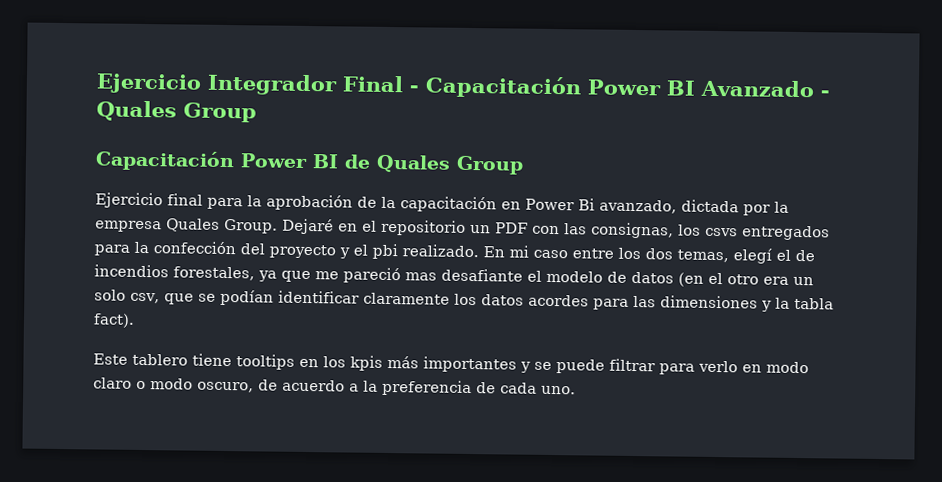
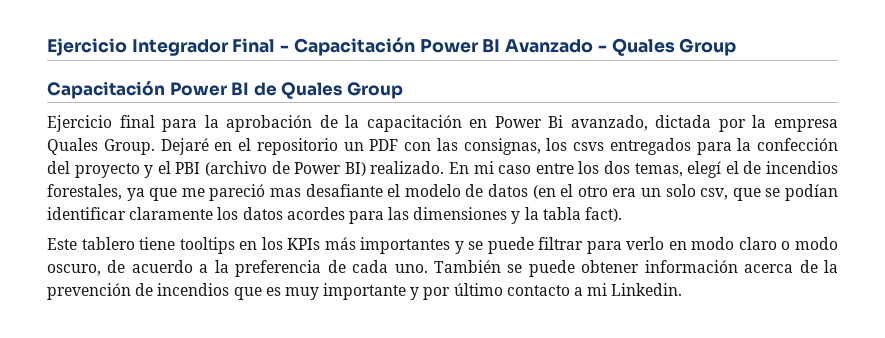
[372,243,398,260] pbi -> [175,161,366,176] PBI (archivo de Power BI)
[350,355,383,371] kpis -> [287,238,321,250] KPIs
(576, 390) none -> [433,260,838,277] [47,283,683,300] También se puede obtener información acerca de la prevención de incendios que es muy importante y por último contacto a mi Linkedin.

